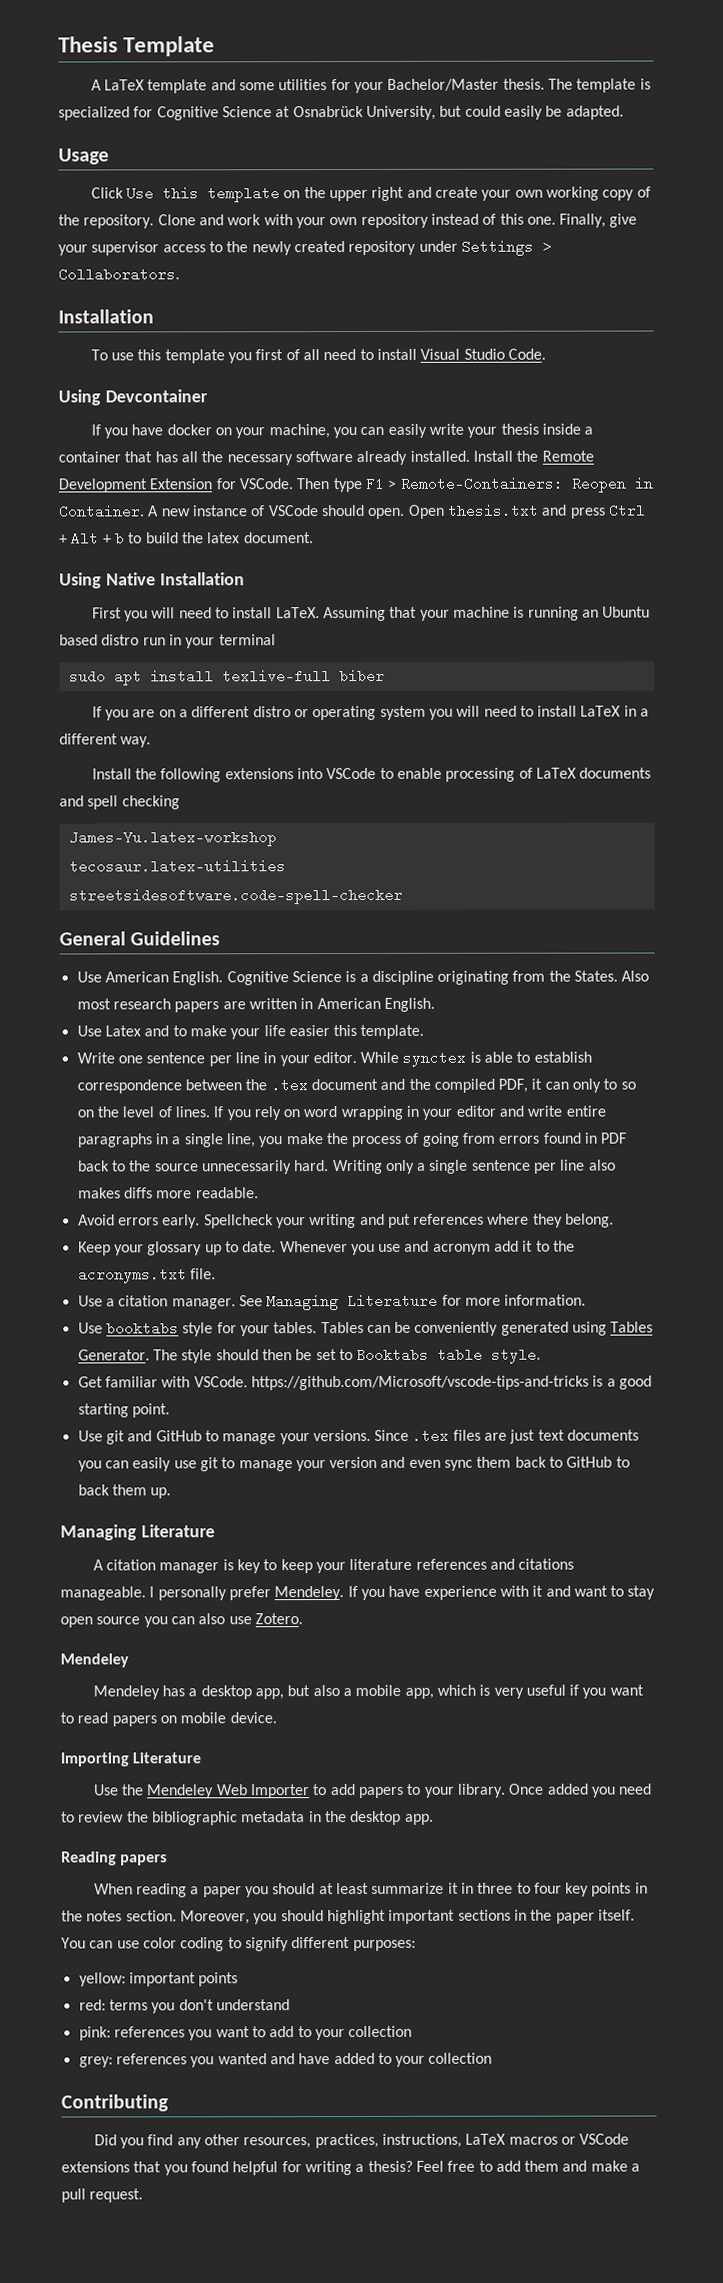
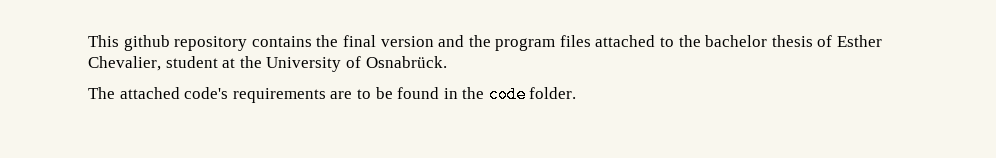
[58,36,216,57] [90,78,651,94] [58,105,624,121] [58,148,109,165] [90,186,651,203] [58,213,638,229] [58,239,552,256] [58,267,180,282] [58,309,154,324] [90,348,546,364] [58,389,208,406] [90,423,594,439] [58,450,594,466] [58,476,653,493] [58,503,646,519] [59,531,314,546] [59,572,245,589] [91,606,651,622] [59,634,276,649] [68,668,385,686] [91,705,650,721] [59,733,152,748] [91,767,652,783] [59,795,180,810] [68,830,277,847] [68,859,286,874] [68,887,403,905] [59,931,221,946] [76,970,650,986] [76,997,435,1013] [76,1024,425,1040] [76,1050,592,1067] [76,1078,636,1094] [76,1105,606,1121] [76,1132,628,1148] [77,1159,616,1175] [77,1187,259,1199] [77,1213,615,1229] [77,1240,576,1256] [77,1267,216,1284] [77,1293,587,1311] [77,1321,654,1337] [77,1347,542,1364] [77,1375,652,1391] [77,1403,170,1418] [77,1428,640,1445] [77,1456,630,1472] [77,1484,172,1499] [60,1524,215,1541] [92,1558,575,1574] [60,1585,656,1601] [60,1613,303,1628] [60,1653,129,1668] [92,1684,644,1700] [60,1712,277,1727] [60,1752,202,1767] [93,1783,653,1799] [61,1810,434,1826] [61,1851,168,1866] [93,1882,648,1898] [61,1909,635,1925] [61,1937,416,1952] [78,1972,239,1987] [78,1999,290,2014] [78,2025,413,2041] [78,2052,493,2068] [61,2094,169,2112] [93,2133,630,2149] [61,2160,641,2176] [61,2188,144,2203] Thesis Template // A LaTeX template and some utilities for your Bachelor/Master thesis. The template is specialized for Cognitive Science at Osnabrück University, but could easily be adapted. // Usage // Click Use this template on the upper right and create your own working copy of the repository. Clone and work with your own repository instead of this one. Finally, give your supervisor access to the newly created repository under Settings > Collaborators. // Installation // To use this template you first of all need to install Visual Studio Code. // Using Devcontainer // If you have docker on your machine, you can easily write your thesis inside a container that has all the necessary software already installed. Install the Remote Development Extension for VSCode. Then type F1 > Remote-Containers: Reopen in Container. A new instance of VSCode should open. Open thesis.txt and press Ctrl + Alt + b to build the latex document. // Using Native Installation // First you will need to install LaTeX. Assuming that your machine is running an Ubuntu based distro run in your terminal // sudo apt install texlive-full biber // If you are on a different distro or operating system you will need to install LaTeX in a different way. // Install the following extensions into VSCode to enable processing of LaTeX documents and spell checking // James-Yu.latex-workshop // tecosaur.latex-utilities // streetsidesoftware.code-spell-checker // General Guidelines // Use American English. Cognitive Science is a discipline originating from the States. Also most research papers are written in American English. // Use Latex and to make your life easier this template. // Write one sentence per line in your editor. While synctex is able to establish correspondence between the .tex document and the compiled PDF, it can only to so on the level of lines. If you rely on word wrapping in your editor and write entire paragraphs in a single line, you make the process of going from errors found in PDF back to the source unnecessarily hard. Writing only a single sentence per line also makes diffs more readable. // Avoid errors early. Spellcheck your writing and put references where they belong. // Keep your glossary up to date. Whenever you use and acronym add it to the acronyms.txt file. // Use a citation manager. See Managing Literature for more information. // Use booktabs style for your tables. Tables can be conveniently generated using Tables Generator. The style should then be set to Booktabs table style. // Get familiar with VSCode. https://github.com/Microsoft/vscode-tips-and-tricks is a good starting point. // Use git and GitHub to manage your versions. Since .tex files are just text documents you can easily use git to manage your version and even sync them back to GitHub to back them up. // Managing Literature // A citation manager is key to keep your literature references and citations manageable. I personally prefer Mendeley. If you have experience with it and want to stay open source you can also use Zotero. // Mendeley // Mendeley has a desktop app, but also a mobile app, which is very useful if you want to read papers on mobile device. // Importing Literature // Use the Mendeley Web Importer to add papers to your library. Once added you need to review the bibliographic metadata in the desktop app. // Reading papers // When reading a paper you should at least summarize it in three to four key points in the notes section. Moreover, you should highlight important sections in the paper itself. You can use color coding to signify different purposes: // yellow: important points // red: terms you don't understand // pink: references you want to add to your collection // grey: references you wanted and have added to your collection // Contributing // Did you find any other resources, practices, instructions, LaTeX macros or VSCode extensions that you found helpful for writing a thesis? Feel free to add them and make a pull request. -> [88,35,883,51] [88,56,447,72] [88,86,577,103] This github repository contains the final version and the program files attached to the bachelor thesis of Esther Chevalier, student at the University of Osnabrück. // The attached code's requirements are to be found in the code folder.

